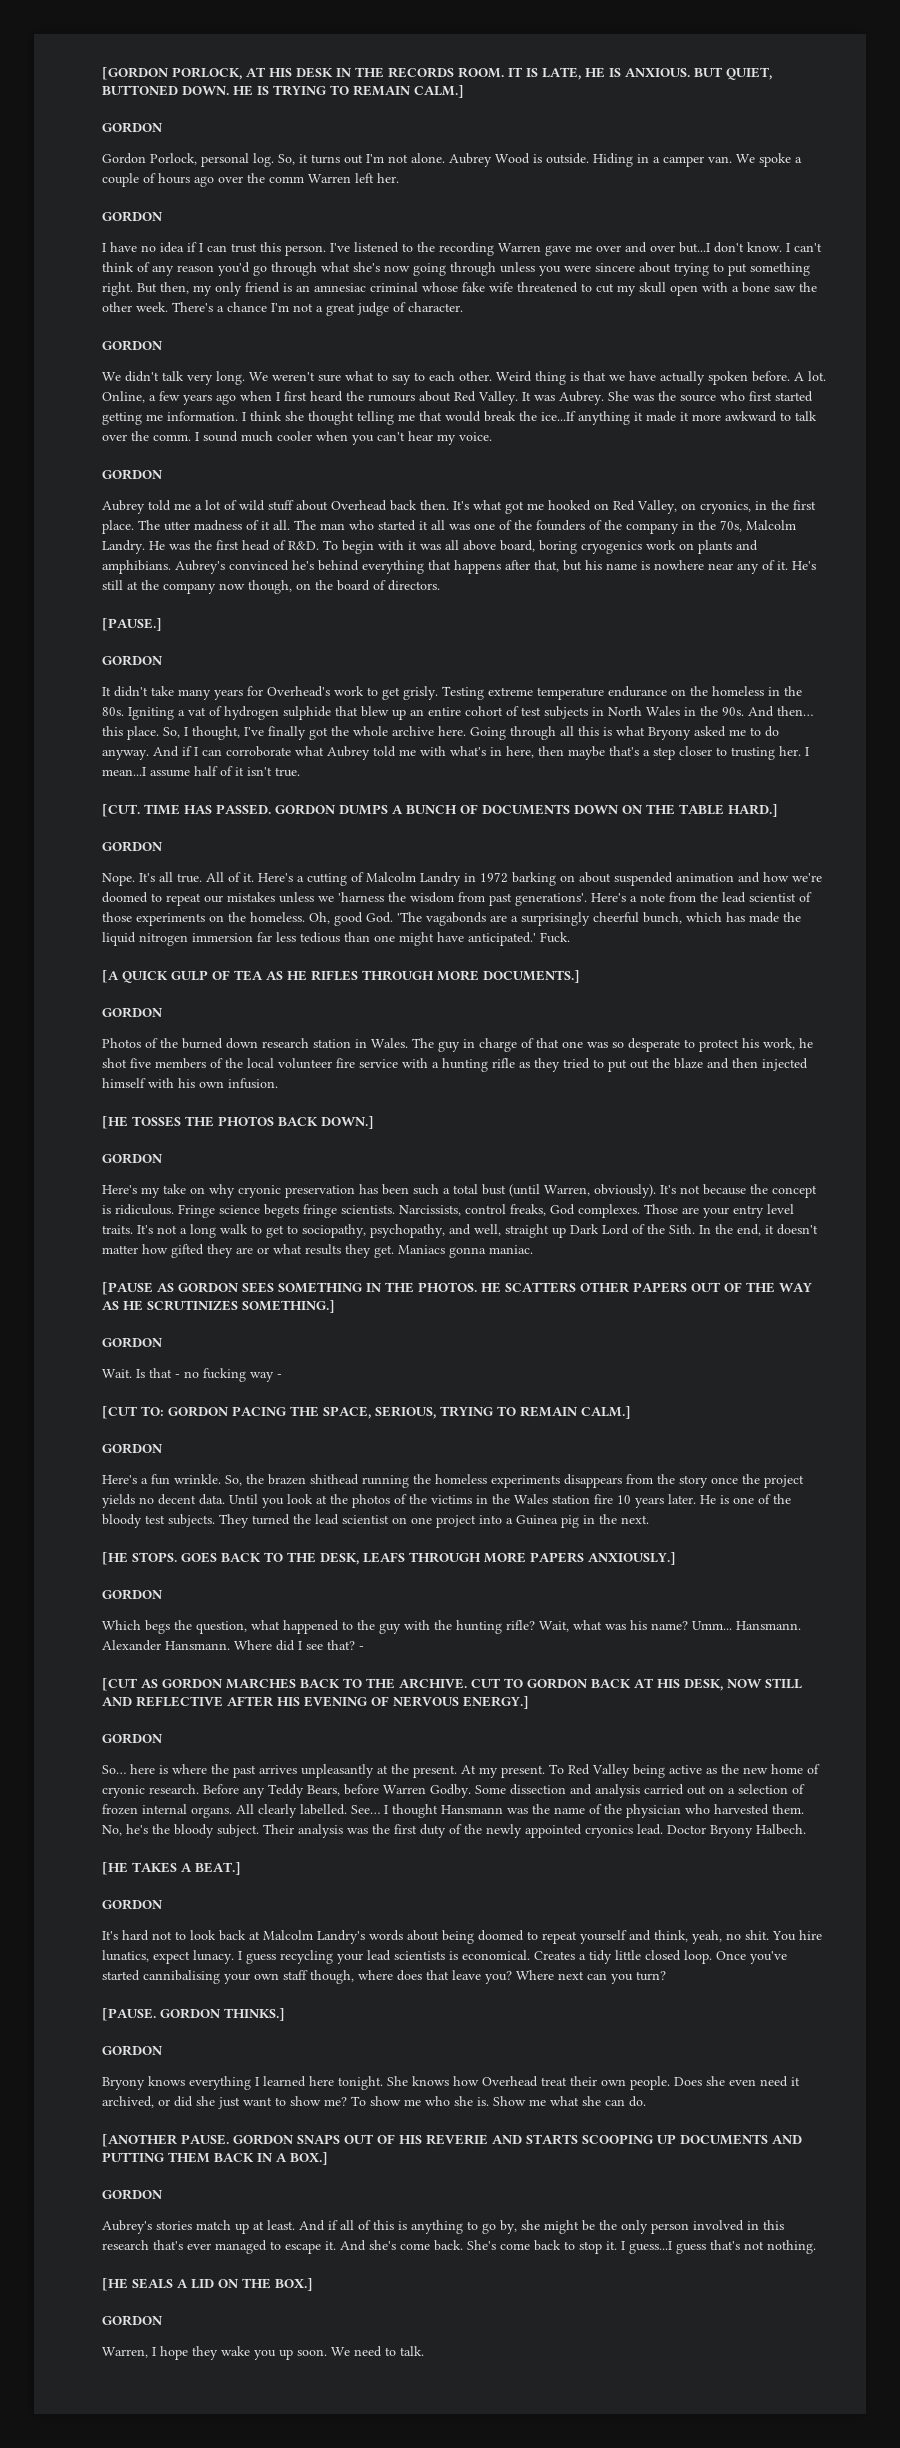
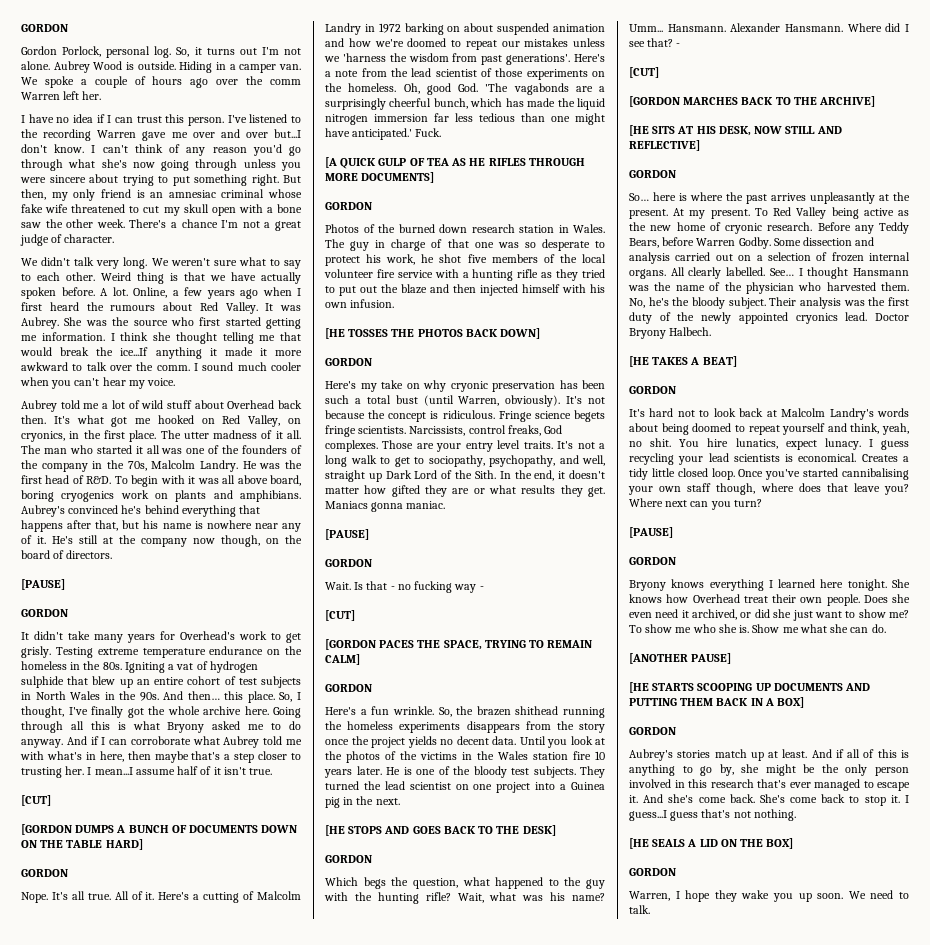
[102,67,772,80] [102,85,464,98] [GORDON PORLOCK, AT HIS DESK IN THE RECORDS ROOM. IT IS LATE, HE IS ANXIOUS. BUT QUIET, BUTTONED DOWN. HE IS TRYING TO REMAIN CALM.] // -> (21, 28) none
[102,211,163,222] // GORDON -> (102, 95) none
[102,340,163,351] // GORDON -> (115, 238) none
[102,469,163,480] // GORDON -> (176, 382) none
[102,618,162,631] [PAUSE.] -> [21,579,65,590] [PAUSE]
[102,804,336,817] [CUT. TIME HAS PASSED. GORDON -> [21,795,51,806] [21,824,72,835] [CUT] // [GORDON
[728,804,778,817] HARD.] -> [105,839,143,850] HARD]
[483,970,580,983] DOCUMENTS.] -> [361,172,435,183] DOCUMENTS]
[321,1116,374,1129] DOWN.] -> [500,328,541,339] DOWN]
[102,1282,812,1295] [102,1300,335,1313] [PAUSE AS GORDON SEES SOMETHING IN THE PHOTOS. HE SCATTERS OTHER PAPERS OUT OF THE WAY AS HE SCRUTINIZES SOMETHING.] -> [325,529,369,540] [PAUSE]
[102,1406,286,1419] [CUT TO: GORDON PACING -> [325,610,355,621] [325,639,415,650] [CUT] // [GORDON PACES
[375,1406,631,1419] SERIOUS, TRYING TO REMAIN CALM.] -> [484,640,593,648] [325,654,360,665] TRYING TO REMAIN CALM]
[132,1552,177,1562] STOPS. -> [348,826,410,834] STOPS AND
[320,1552,676,1565] DESK, LEAFS THROUGH MORE PAPERS ANXIOUSLY.] -> [522,825,556,836] DESK]
[102,1678,223,1691] [CUT AS GORDON -> [629,67,659,78] [629,96,680,107] [CUT] // [GORDON
[399,1678,631,1689] ARCHIVE. CUT TO GORDON BACK -> [819,96,876,107] [629,125,676,136] ARCHIVE] // [HE SITS
[136,1696,529,1709] REFLECTIVE AFTER HIS EVENING OF NERVOUS ENERGY.] -> [629,140,700,151] REFLECTIVE]
[195,1862,241,1875] BEAT.] -> [702,356,737,367] BEAT]
[102,2008,285,2021] [PAUSE. GORDON THINKS.] -> [629,527,673,538] [PAUSE]
[181,2134,522,2145] PAUSE. GORDON SNAPS OUT OF HIS REVERIE AND -> [691,653,732,664] [629,682,649,693] PAUSE] // [HE
[290,2152,328,2165] BOX.] -> [777,697,805,708] BOX]
[275,2278,313,2291] BOX.] -> [766,838,794,849] BOX]

